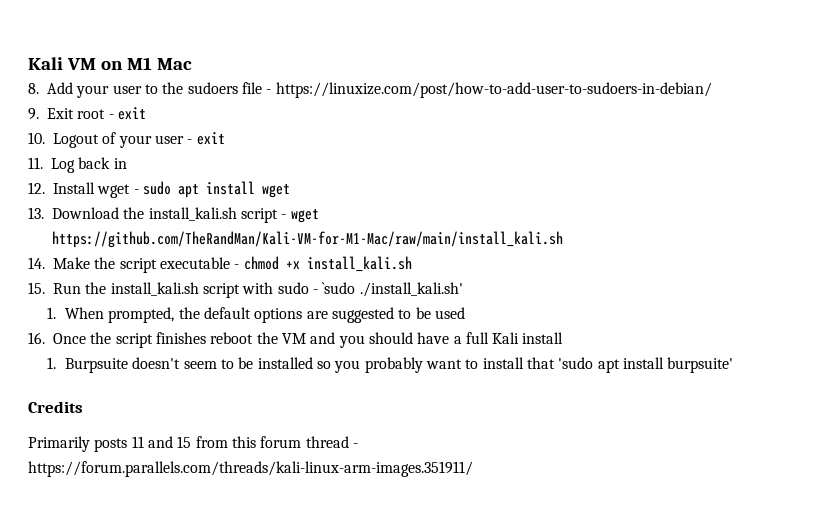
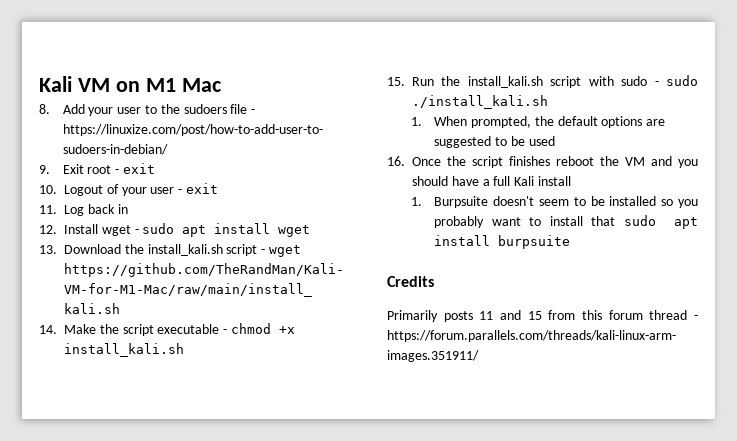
[322,282,463,297] `sudo ./install_kali.sh' -> [666,75,699,86] [412,95,548,109] sudo ./install_kali.sh
[558,357,734,373] 'sudo apt install burpsuite' -> [623,215,698,229] [434,235,571,249] sudo apt install burpsuite

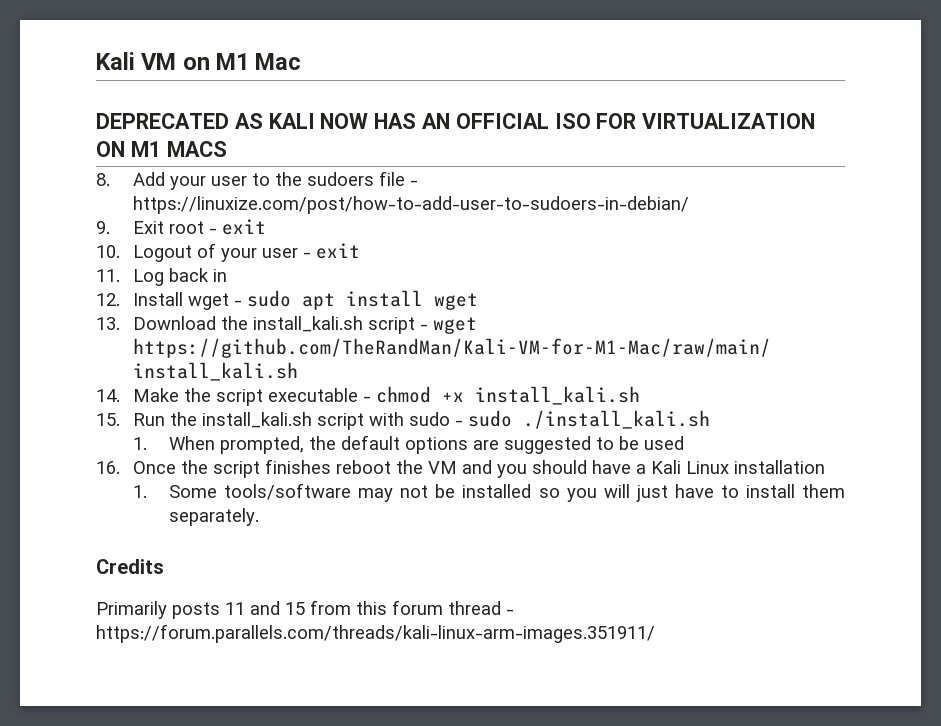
(221, 85) none -> [96,113,816,129] [96,141,227,157] // DEPRECATED AS KALI NOW HAS AN OFFICIAL ISO FOR VIRTUALIZATION ON M1 MACS
[493,176,571,186] [410,196,698,208] [434,215,698,229] [434,235,571,249] full Kali install // 1. Burpsuite doesn't seem to be installed so you probably want to install that sudo apt install burpsuite -> [650,460,825,474] [132,483,845,502] [169,508,260,526] Kali Linux installation // 1. Some tools/software may not be installed so you will just have to install them separately.

